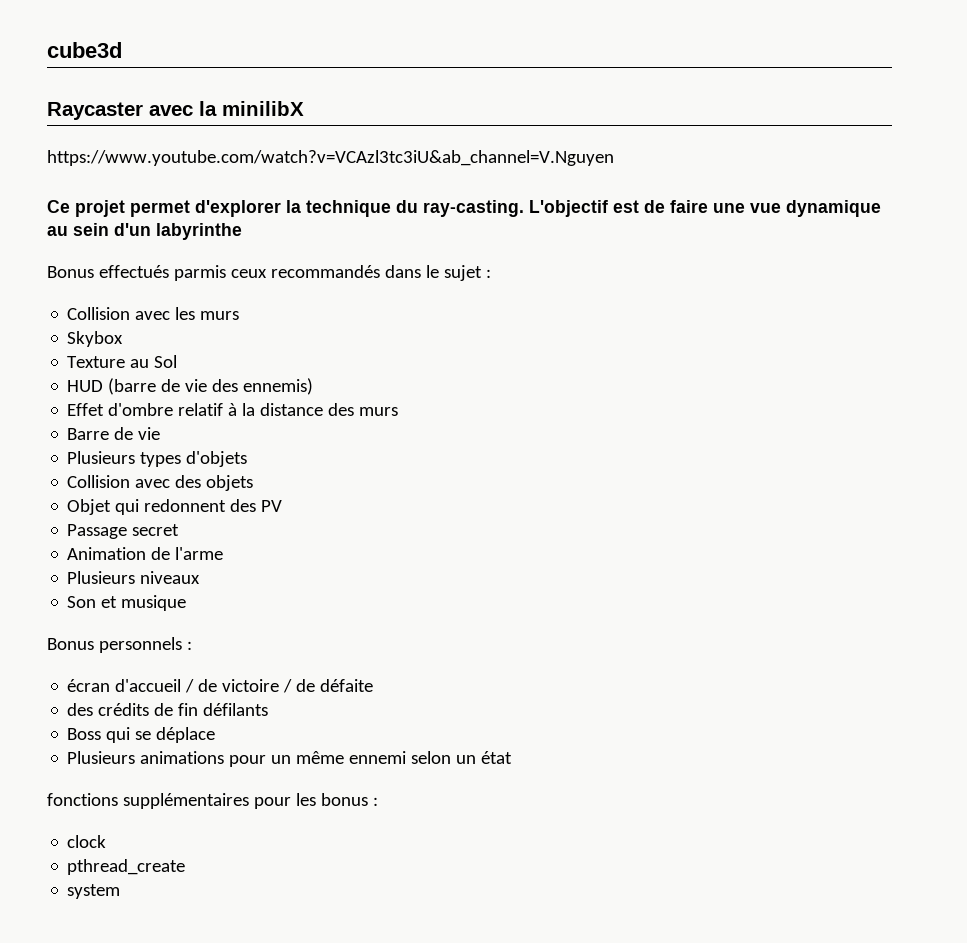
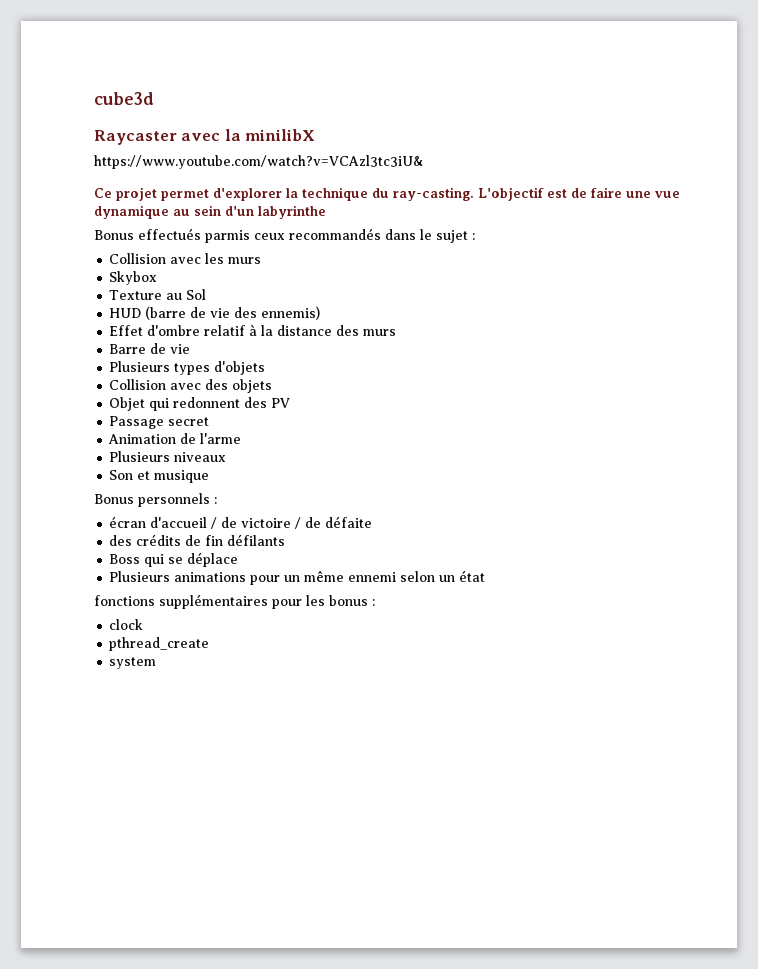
[47,150,614,166] https://www.youtube.com/watch?v=VCAzl3tc3iU&ab_channel=V.Nguyen -> [94,155,424,169] https://www.youtube.com/watch?v=VCAzl3tc3iU&

